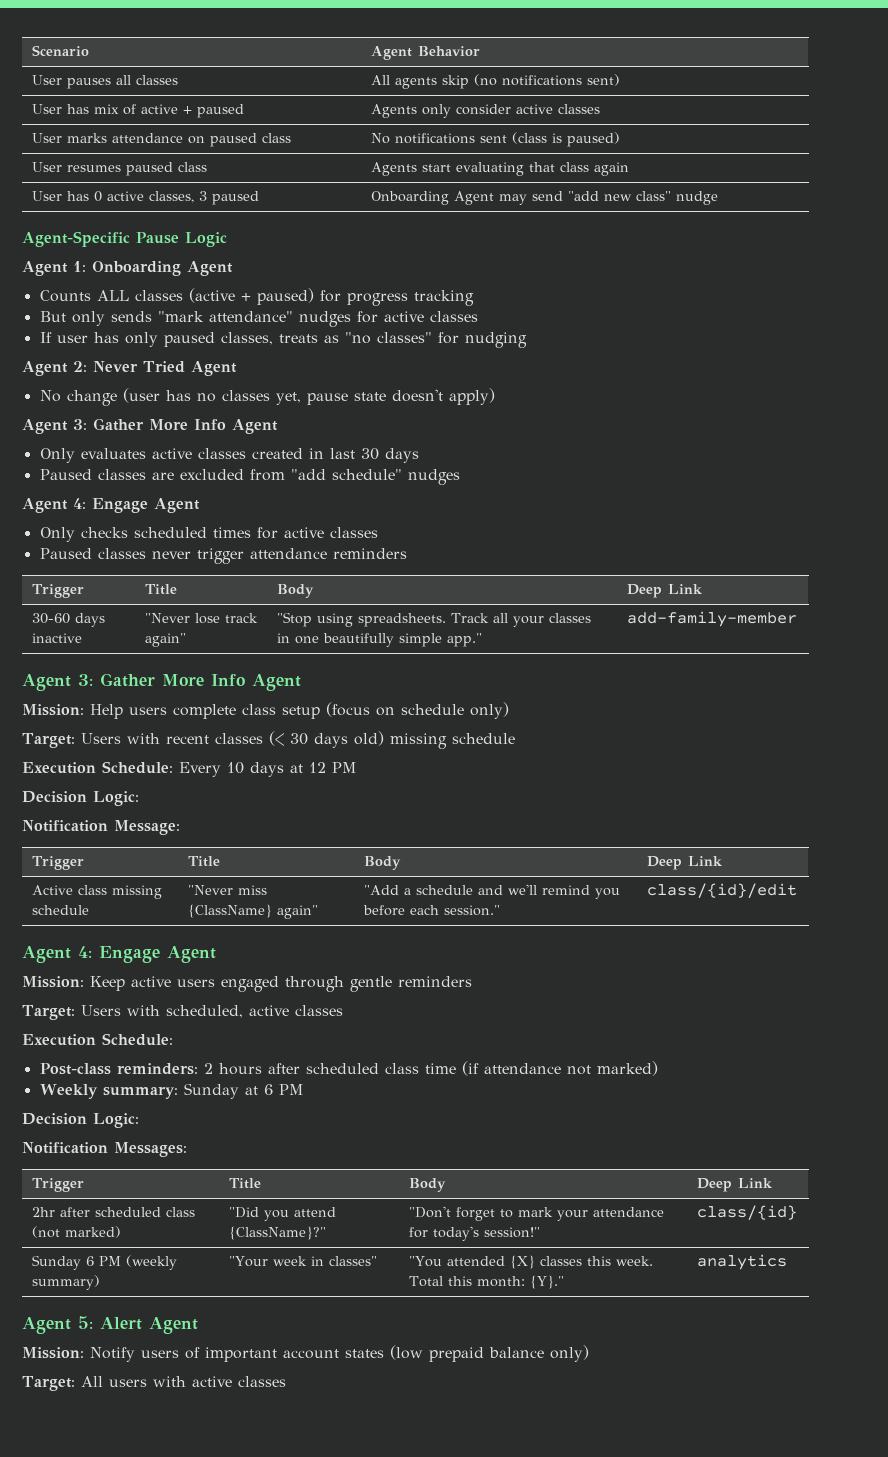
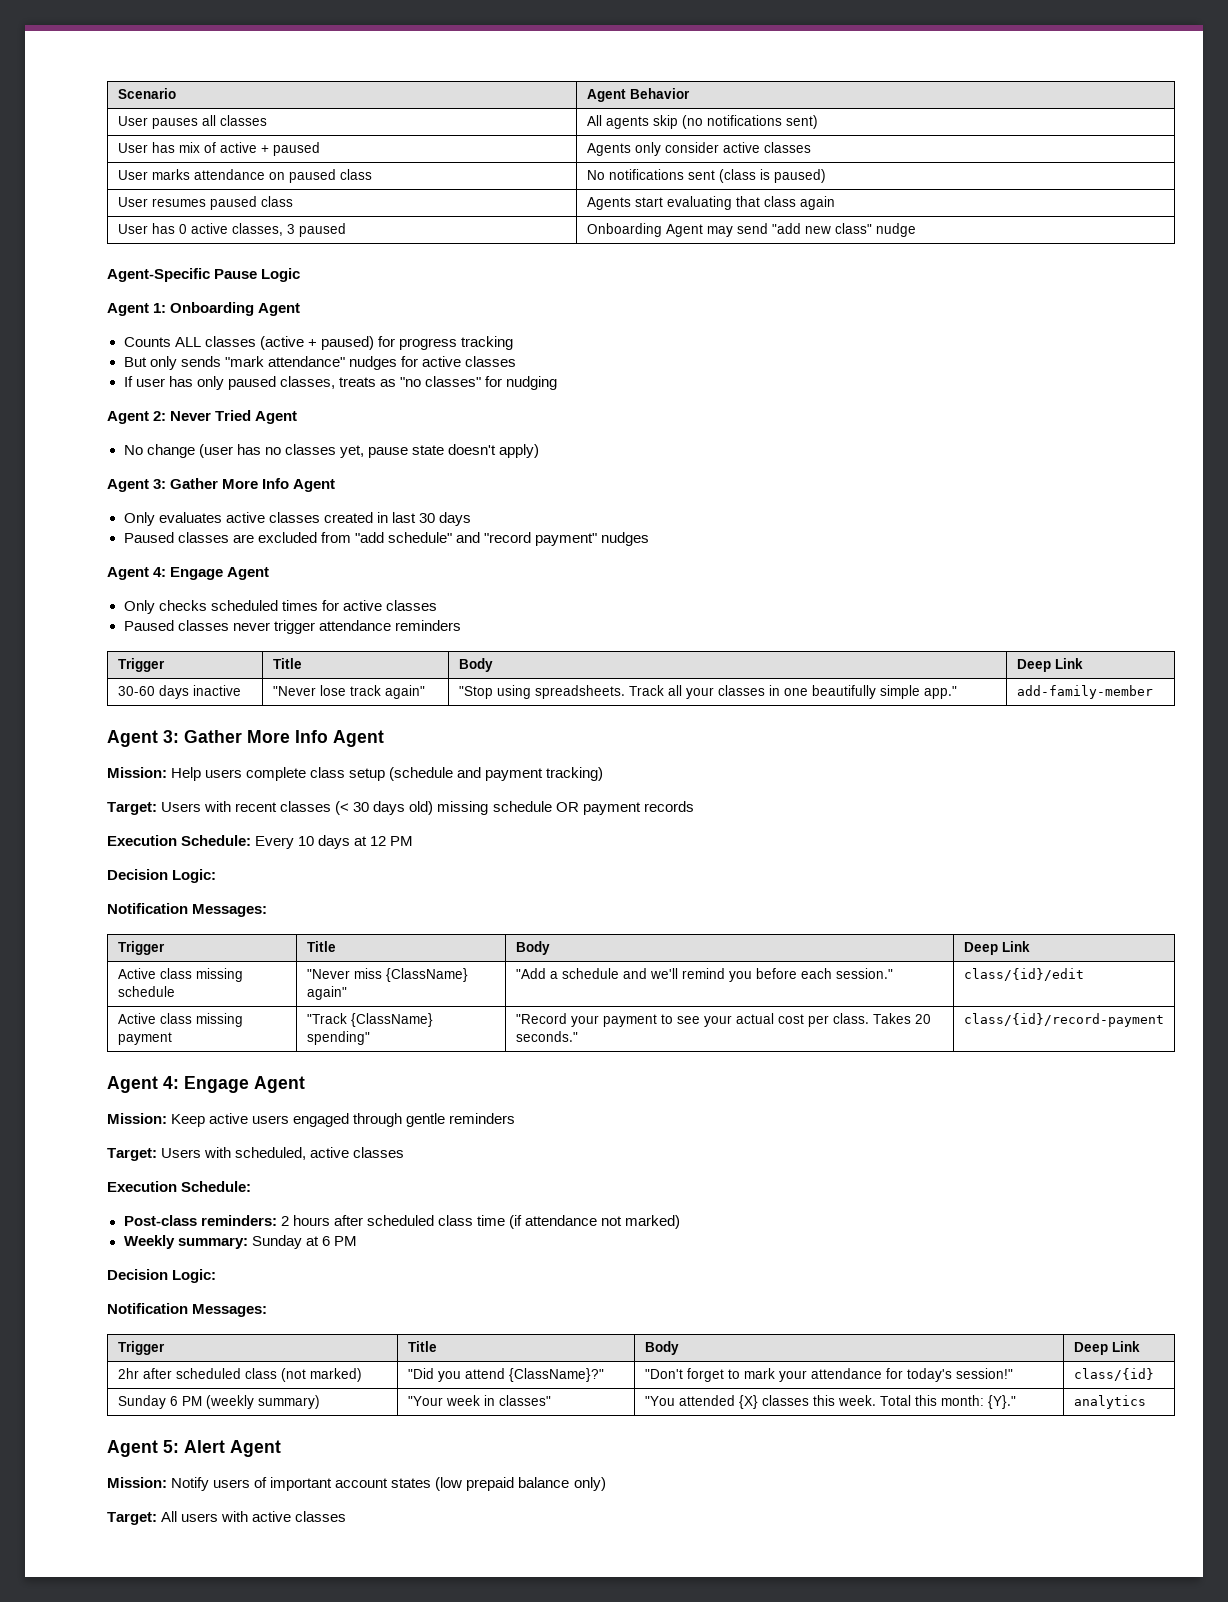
(402, 474) none -> [455,532,597,546] and "record payment"
[326,702,509,719] (focus on schedule only) -> [389,767,604,781] (schedule and payment tracking)
(515, 738) none -> [555,801,694,815] OR payment records
[114,820,180,835] Message: -> [192,904,268,917] Messages:
(797, 890) none -> [117,1013,243,1027] [117,1032,172,1045] [306,1013,433,1027] [306,1031,370,1045] [515,1013,931,1027] [515,1031,578,1042] [963,1013,1164,1027] // Active class missing payment | "Track {ClassName} spending" | "Record your payment to see your actual cost per class. Takes 20 seconds." | class/{id}/record-payment

